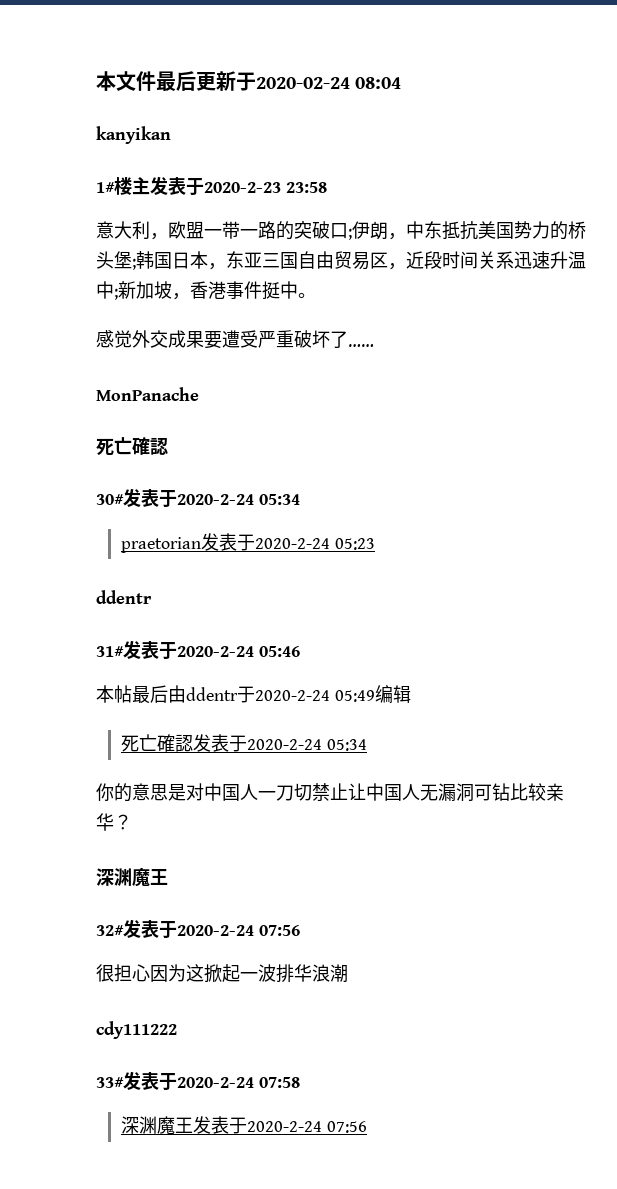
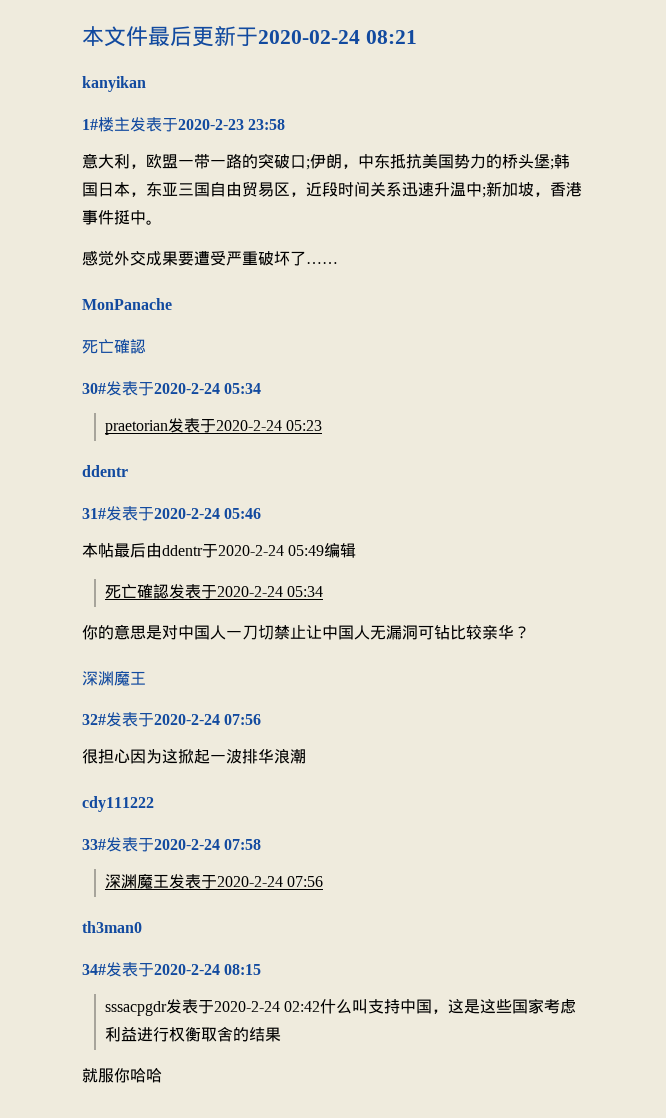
[355,77,402,89] 08:04 -> [365,30,417,44] 08:21
(367, 1127) none -> [82,921,142,933] [82,962,262,977] [104,998,577,1016] [104,1026,281,1042] [82,1067,162,1083] // th3man0 // 34#发表于2020-2-24 08:15 // sssacpgdr发表于2020-2-24 02:42什么叫支持中国，这是这些国家考虑利益进行权衡取舍的结果 // 就服你哈哈

